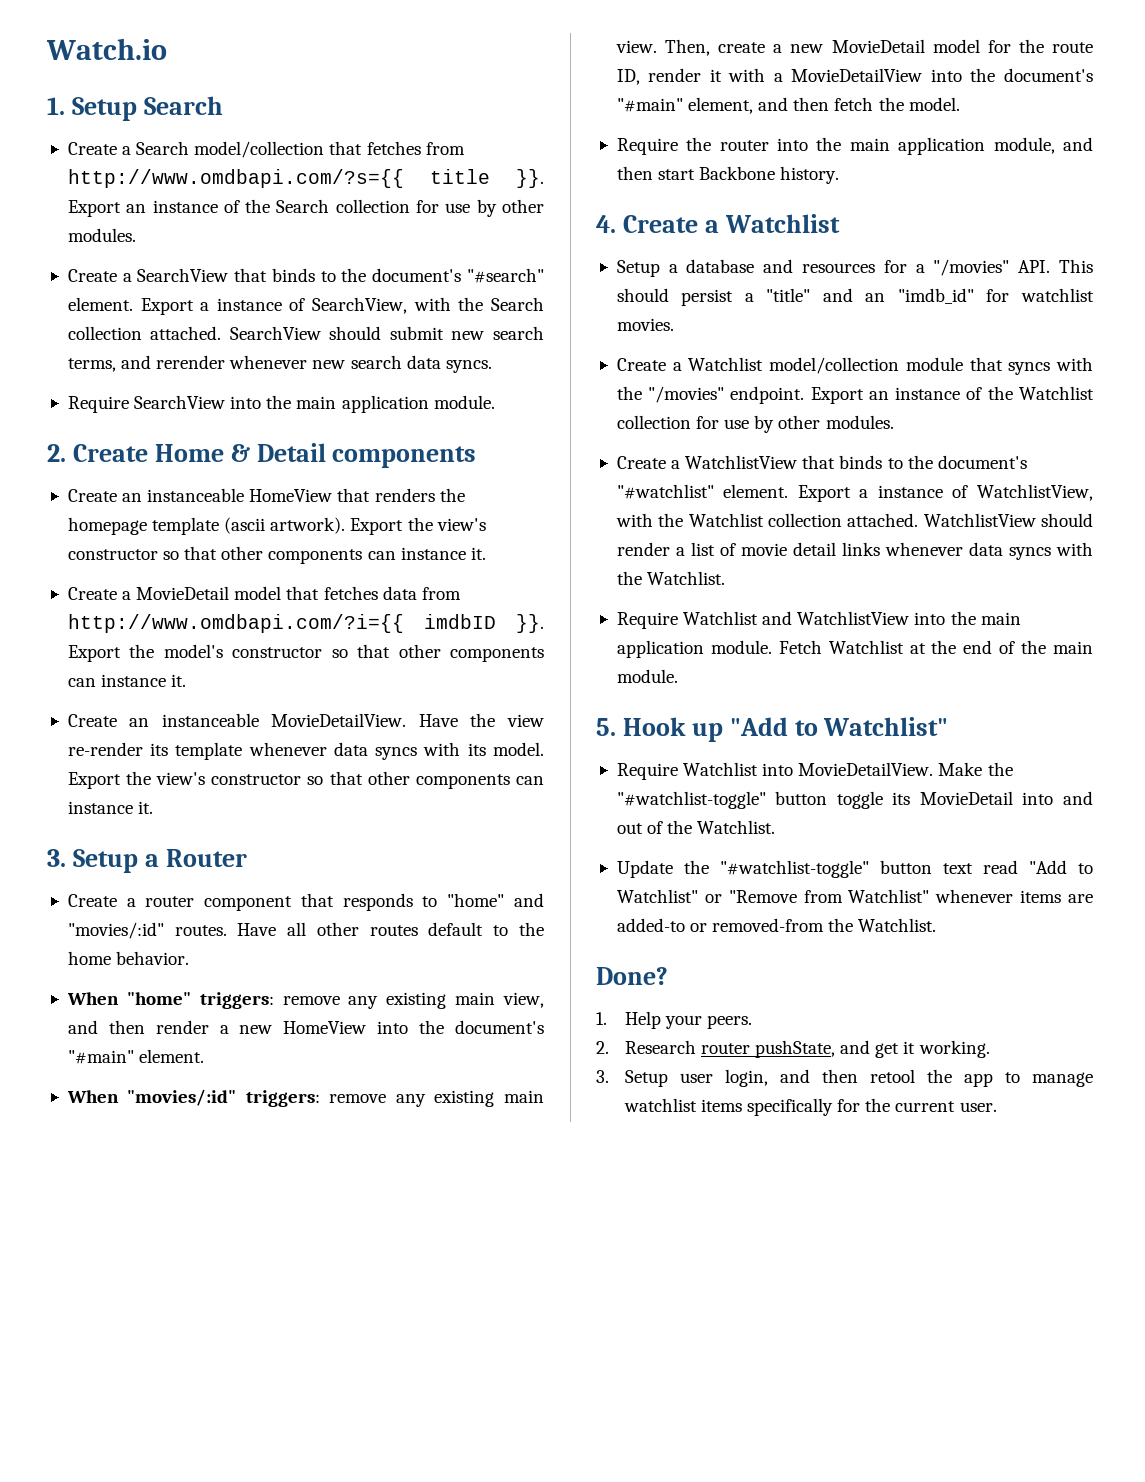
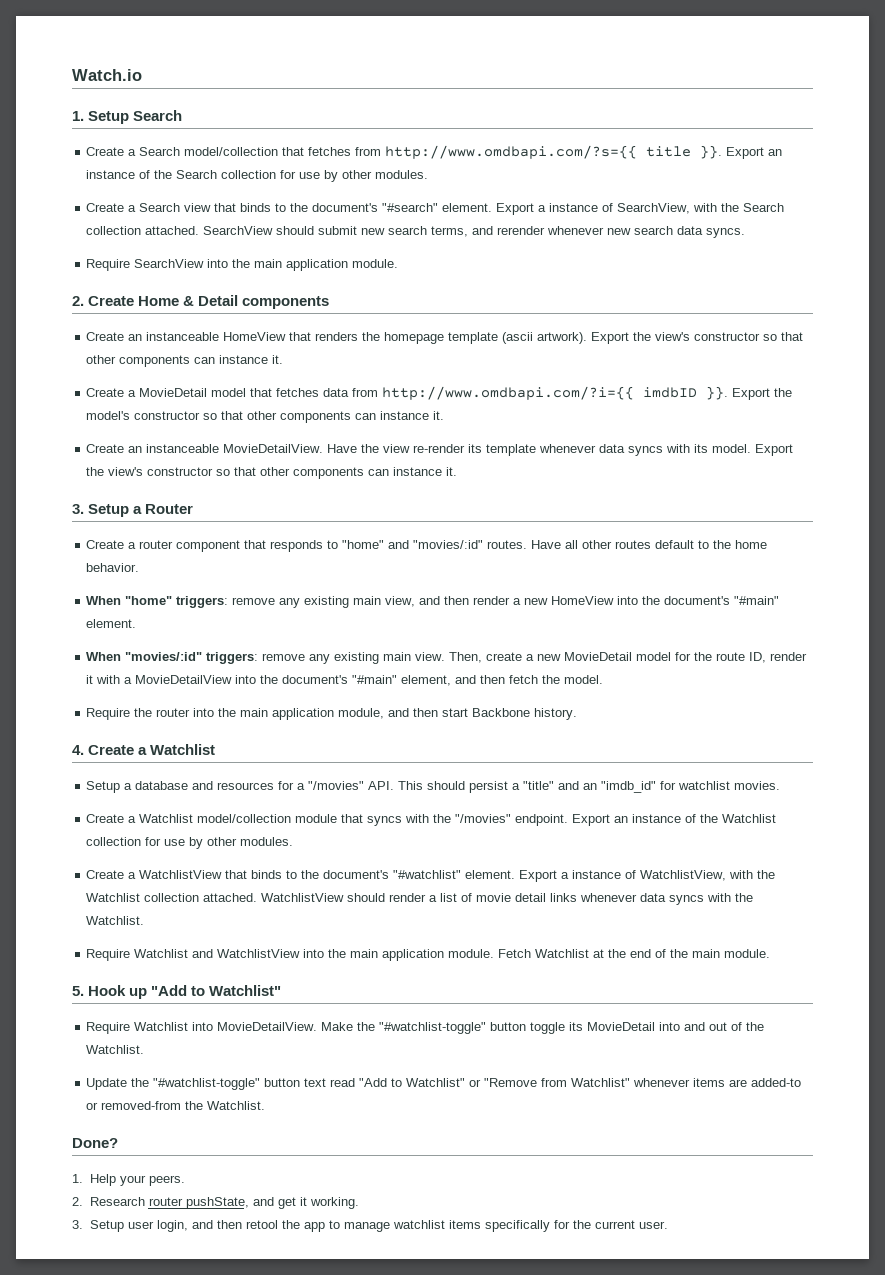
[137,268,229,282] SearchView -> [139,203,212,212] Search view

